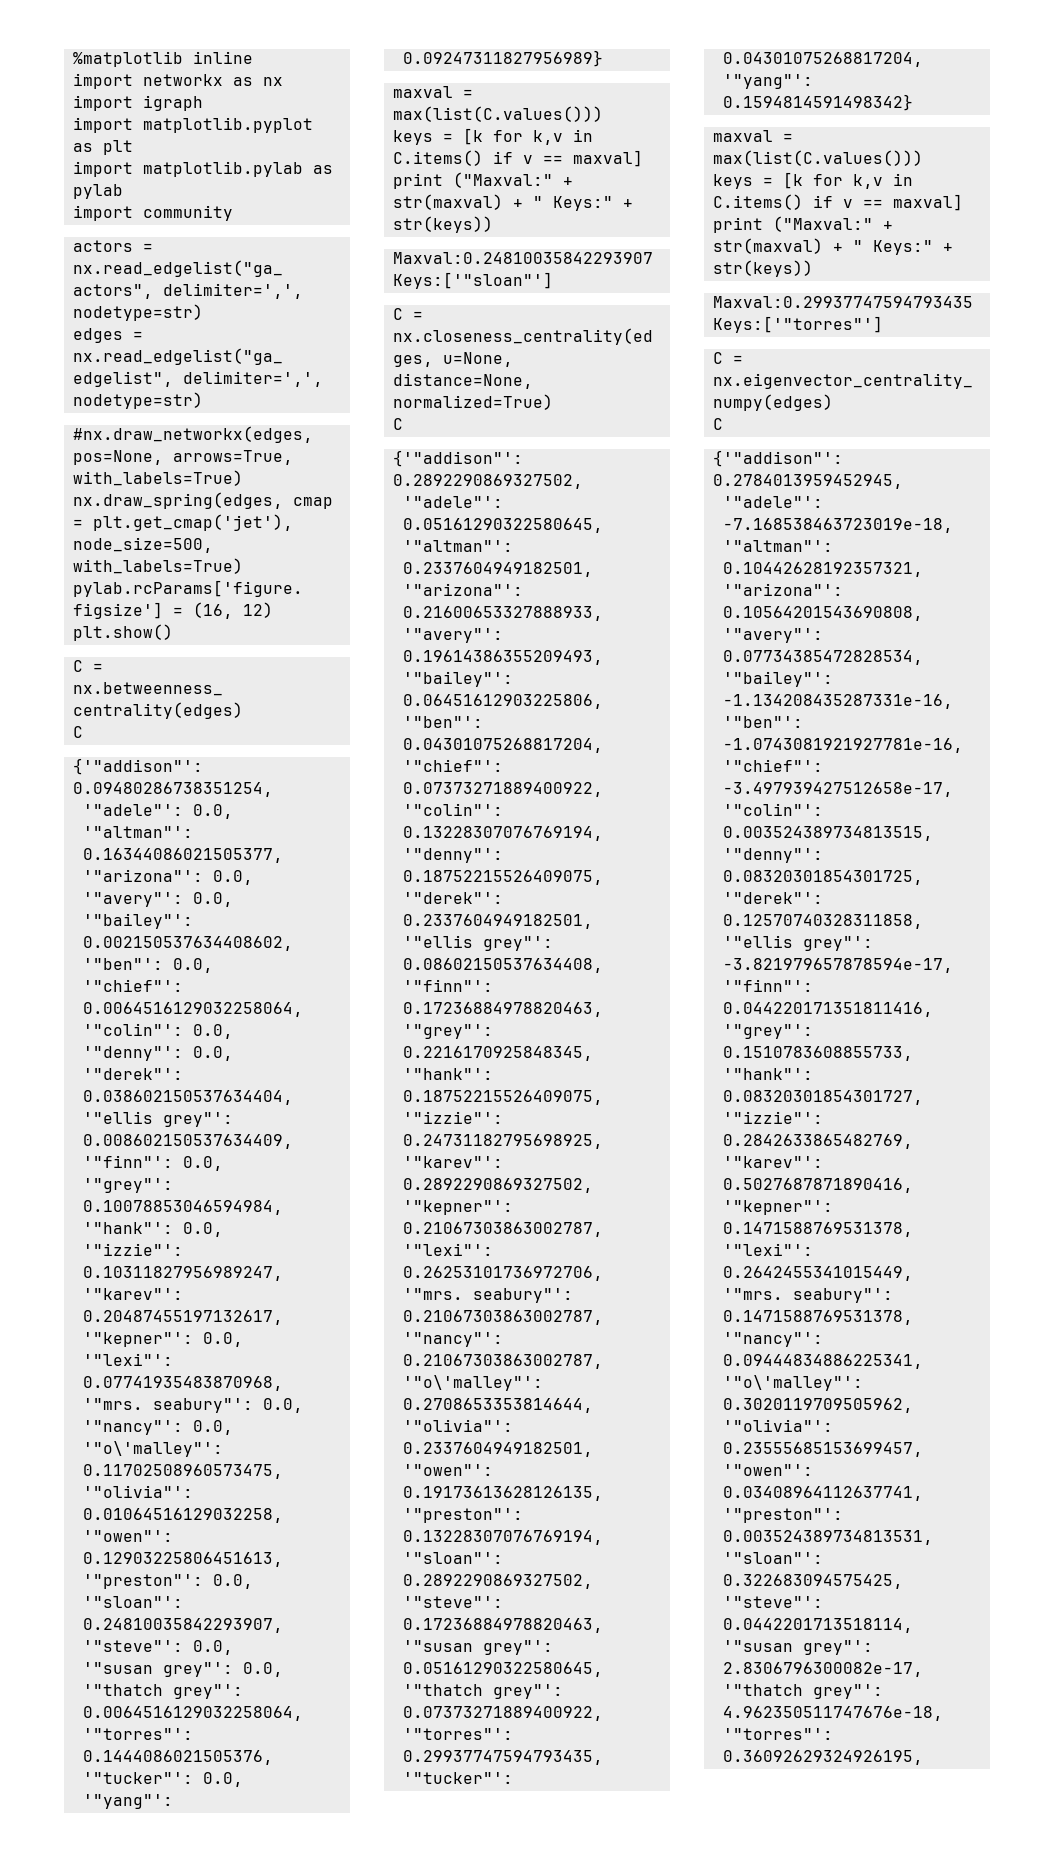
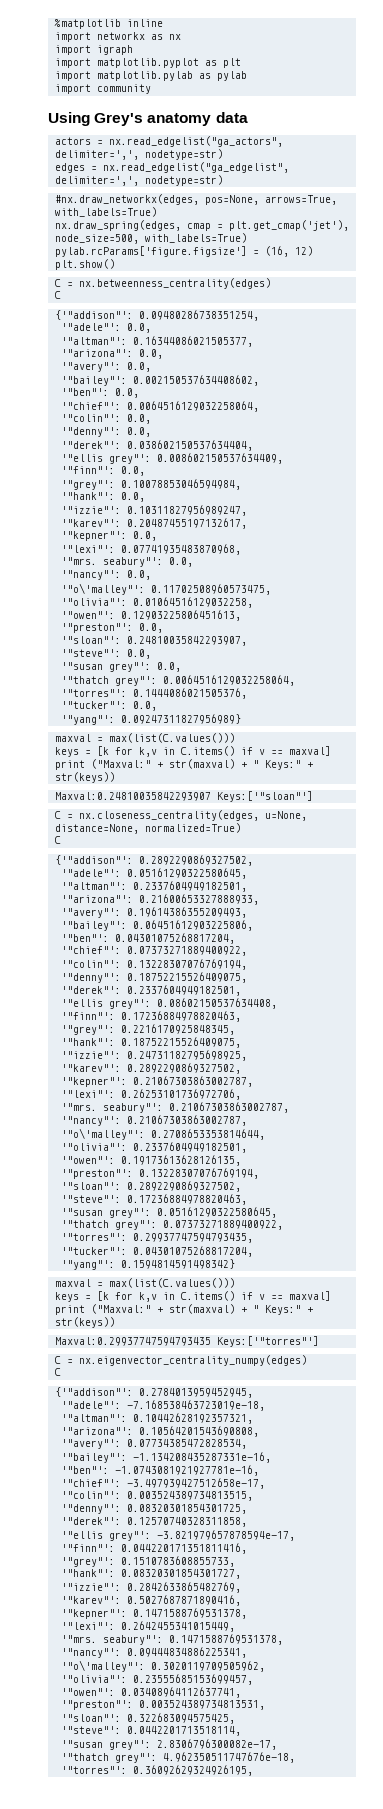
(234, 213) none -> [48,112,248,126] // Using Grey's anatomy data

